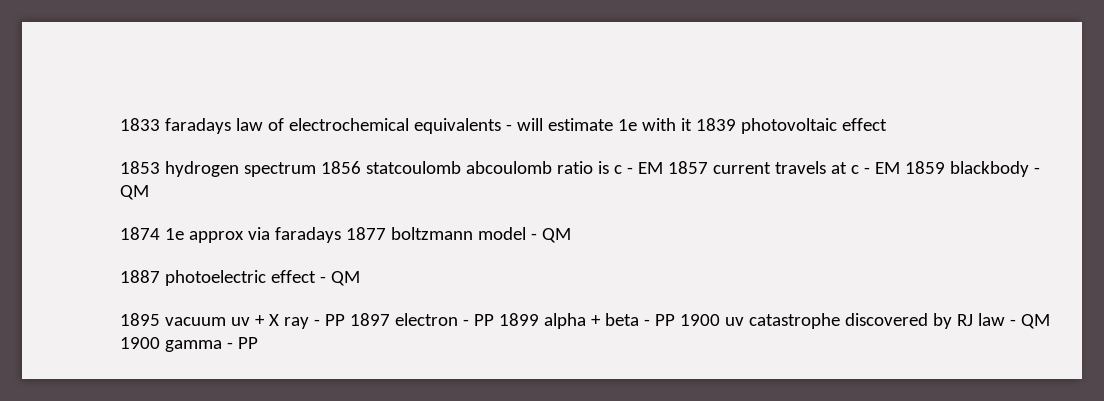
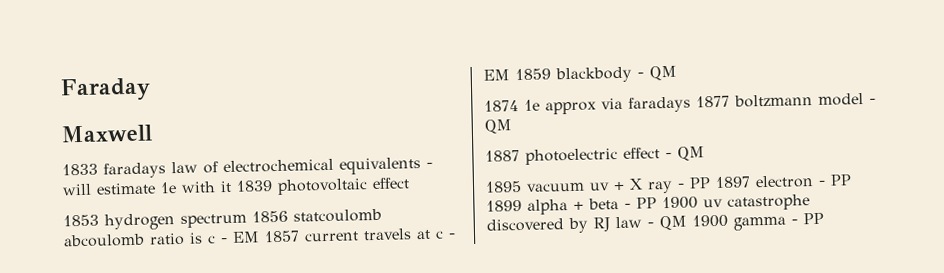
(120, 124) none -> [60,77,151,102] [61,124,153,143] Faraday // Maxwell //

